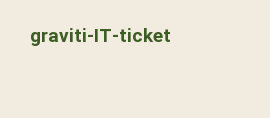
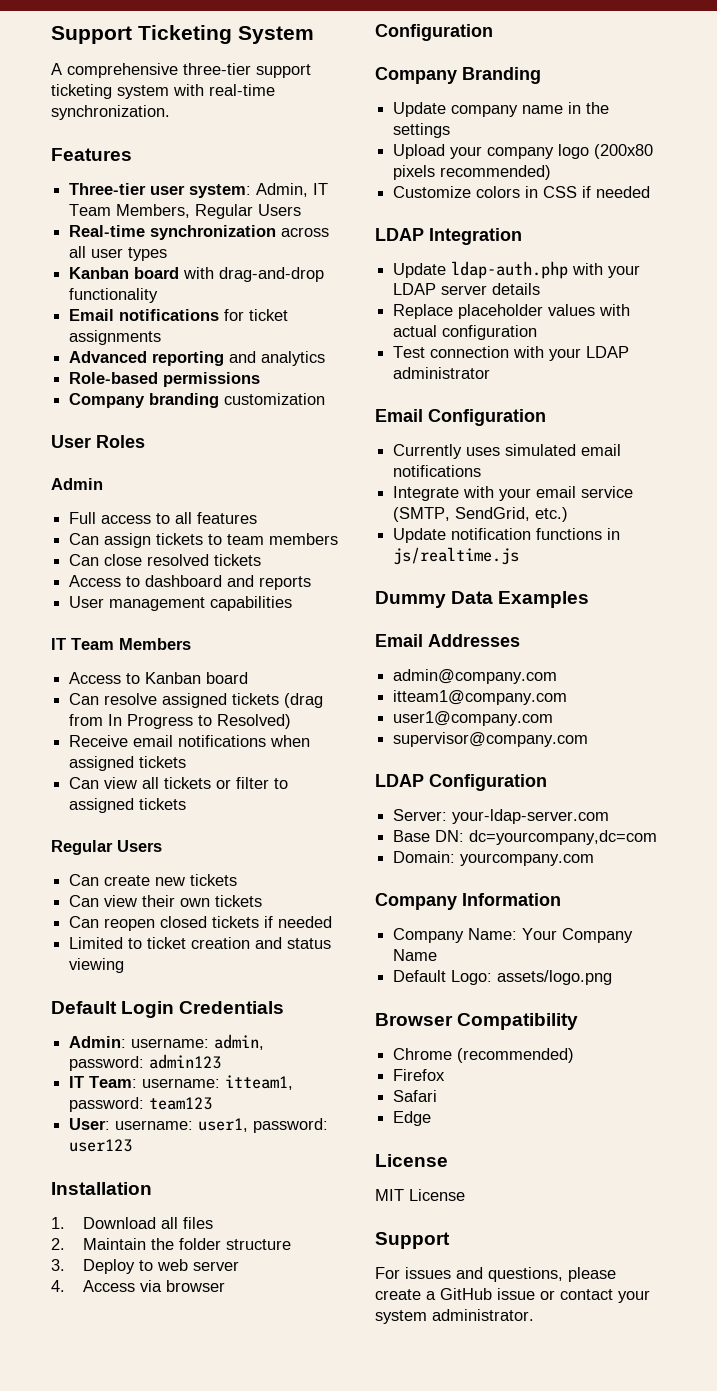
[30,28,171,46] graviti-IT-ticket -> [51,25,314,44] [51,63,311,78] [51,84,275,99] [51,105,170,120] [51,148,132,161] [69,183,329,198] [69,204,302,219] [69,225,330,240] [69,246,168,261] [69,267,325,282] [69,288,159,303] [69,309,289,321] [69,330,162,345] [69,351,326,366] [69,372,261,387] [69,393,326,408] [51,435,145,448] [51,478,103,490] [69,512,258,524] [69,533,339,548] [69,554,262,566] [69,575,312,590] [69,596,293,611] [51,638,191,650] [69,672,249,684] [69,693,324,708] [69,714,292,729] [69,735,311,747] [69,756,187,771] [69,777,289,789] [69,798,187,813] [51,840,162,855] [69,874,238,886] [69,895,263,907] [69,916,333,931] [69,937,332,949] [69,958,125,973] [51,1001,285,1018] [69,1034,265,1050] [69,1054,222,1071] [69,1075,294,1090] [69,1097,213,1112] [69,1118,329,1133] [69,1139,133,1152] [51,1182,152,1195] [51,1217,213,1229] [51,1238,291,1250] [51,1259,239,1274] [51,1280,225,1292] [375,24,493,41] [375,67,541,84] [393,102,610,117] [393,123,451,138] [393,144,654,159] [393,165,552,180] [393,186,651,198] [375,228,522,245] [393,261,641,279] [393,283,541,295] [393,304,631,319] [393,325,538,340] [393,346,630,361] [393,367,491,379] [375,409,546,426] [393,444,622,459] [393,465,482,477] [393,486,634,501] [393,507,569,522] [393,528,621,543] [393,547,520,565] [375,591,590,608] [375,634,520,647] [393,669,558,684] [393,690,568,705] [393,711,554,726] [393,732,589,747] [375,774,547,791] [393,809,610,824] [393,830,658,845] [393,851,595,866] [375,893,561,910] [393,928,634,943] [393,949,438,961] [393,970,613,985] [375,1013,579,1030] [393,1048,575,1063] [393,1069,446,1081] [393,1090,438,1102] [393,1111,432,1126] [375,1154,448,1167] [375,1189,465,1201] [375,1232,450,1249] [375,1267,616,1282] [375,1288,650,1303] [375,1309,534,1324] Support Ticketing System // A comprehensive three-tier support ticketing system with real-time synchronization. // Features // Three-tier user system: Admin, IT Team Members, Regular Users // Real-time synchronization across all user types // Kanban board with drag-and-drop functionality // Email notifications for ticket assignments // Advanced reporting and analytics // Role-based permissions // Company branding customization // User Roles // Admin // Full access to all features // Can assign tickets to team members // Can close resolved tickets // Access to dashboard and reports // User management capabilities // IT Team Members // Access to Kanban board // Can resolve assigned tickets (drag from In Progress to Resolved) // Receive email notifications when assigned tickets // Can view all tickets or filter to assigned tickets // Regular Users // Can create new tickets // Can view their own tickets // Can reopen closed tickets if needed // Limited to ticket creation and status viewing // Default Login Credentials // Admin: username: admin, password: admin123 // IT Team: username: itteam1, password: team123 // User: username: user1, password: user123 // Installation // 1. Download all files // 2. Maintain the folder structure // 3. Deploy to web server // 4. Access via browser // Configuration // Company Branding // Update company name in the settings // Upload your company logo (200x80 pixels recommended) // Customize colors in CSS if needed // LDAP Integration // Update ldap-auth.php with your LDAP server details // Replace placeholder values with actual configuration // Test connection with your LDAP administrator // Email Configuration // Currently uses simulated email notifications // Integrate with your email service (SMTP, SendGrid, etc.) // Update notification functions in js/realtime.js // Dummy Data Examples // Email Addresses // admin@company.com // itteam1@company.com // user1@company.com // supervisor@company.com // LDAP Configuration // Server: your-ldap-server.com // Base DN: dc=yourcompany,dc=com // Domain: yourcompany.com // Company Information // Company Name: Your Company Name // Default Logo: assets/logo.png // Browser Compatibility // Chrome (recommended) // Firefox // Safari // Edge // License // MIT License // Support // For issues and questions, please create a GitHub issue or contact your system administrator.

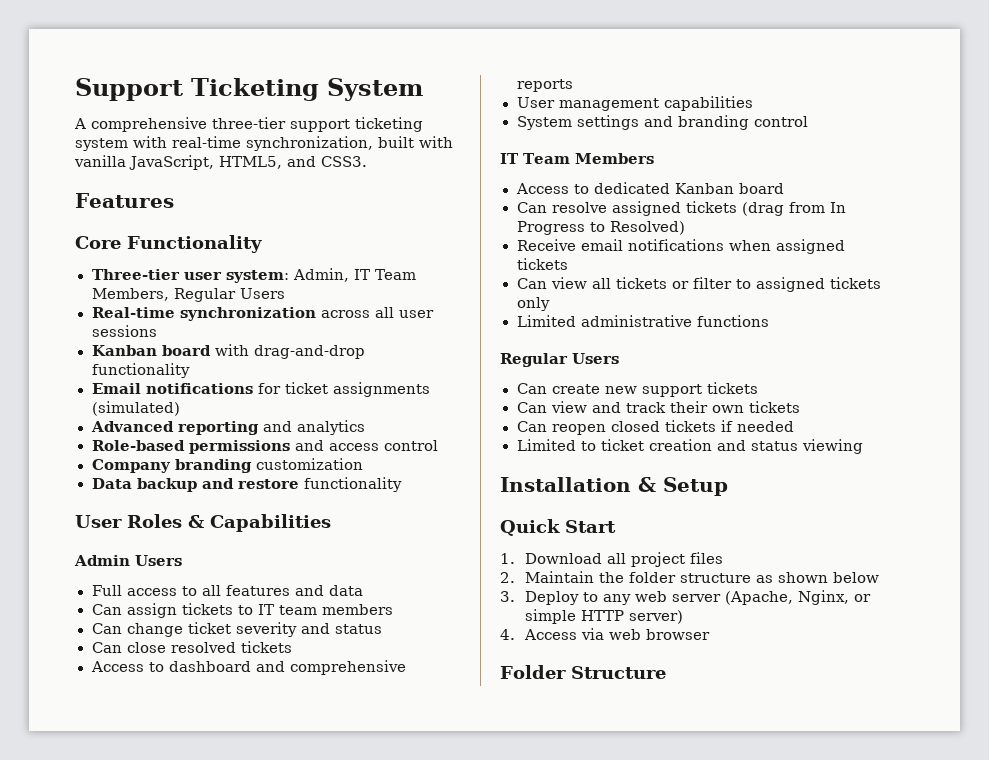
[51,105,170,120] synchronization. -> [246,136,453,151] [74,155,367,170] synchronization, built with vanilla JavaScript, HTML5, and CSS3.
(132, 154) none -> [75,235,262,253] // Core Functionality
[128,247,168,261] types -> [91,325,157,337] sessions
(162, 337) none -> [91,401,180,416] (simulated)
(261, 379) none -> [294,440,438,451] and access control
(326, 399) none -> [91,477,402,492] // Data backup and restore functionality
(145, 441) none -> [188,514,331,532] & Capabilities
(103, 484) none -> [135,555,182,566] Users
(258, 518) none -> [294,585,363,596] and data
(223, 539) none -> [257,604,274,615] IT
(339, 539) none -> [91,622,382,637] // Can change ticket severity and status
(255, 581) none -> [289,660,406,675] comprehensive
(293, 603) none -> [516,115,808,130] // System settings and branding control
(141, 678) none -> [593,182,670,194] dedicated
(187, 804) none -> [516,297,550,311] [516,315,769,327] only // Limited administrative functions
[190,874,238,886] [69,895,138,907] tickets // Can view -> [641,382,758,397] [516,401,666,413] support tickets // Can view and track
[51,1001,285,1018] [69,1034,265,1050] [69,1054,222,1071] [69,1075,294,1090] [69,1097,213,1112] [69,1118,329,1133] [69,1139,133,1152] [51,1182,152,1195] Default Login Credentials // Admin: username: admin, password: admin123 // IT Team: username: itteam1, password: team123 // User: username: user1, password: user123 // Installation -> [500,477,728,496] [500,519,616,536] Installation & Setup // Quick Start
(178, 1223) none -> [630,552,685,567] project
(291, 1244) none -> [755,572,879,583] as shown below
(153, 1265) none -> [602,594,631,605] any
(239, 1266) none -> [724,590,871,605] [524,609,683,624] (Apache, Nginx, or simple HTTP server)
(162, 1286) none -> [608,629,641,640] web
[375,24,493,41] [375,67,541,84] [393,102,610,117] [393,123,451,138] [393,144,654,159] [393,165,552,180] [393,186,651,198] [375,228,522,245] [393,261,641,279] [393,283,541,295] [393,304,631,319] [393,325,538,340] [393,346,630,361] [393,367,491,379] [375,409,546,426] [393,444,622,459] [393,465,482,477] [393,486,634,501] [393,507,569,522] [393,528,621,543] [393,547,520,565] [375,591,590,608] [375,634,520,647] [393,669,558,684] [393,690,568,705] [393,711,554,726] [393,732,589,747] [375,774,547,791] [393,809,610,824] [393,830,658,845] [393,851,595,866] [375,893,561,910] [393,928,634,943] [393,949,438,961] [393,970,613,985] [375,1013,579,1030] [393,1048,575,1063] [393,1069,446,1081] [393,1090,438,1102] [393,1111,432,1126] [375,1154,448,1167] [375,1189,465,1201] [375,1232,450,1249] [375,1267,616,1282] [375,1288,650,1303] [375,1309,534,1324] Configuration // Company Branding // Update company name in the settings // Upload your company logo (200x80 pixels recommended) // Customize colors in CSS if needed // LDAP Integration // Update ldap-auth.php with your LDAP server details // Replace placeholder values with actual configuration // Test connection with your LDAP administrator // Email Configuration // Currently uses simulated email notifications // Integrate with your email service (SMTP, SendGrid, etc.) // Update notification functions in js/realtime.js // Dummy Data Examples // Email Addresses // admin@company.com // itteam1@company.com // user1@company.com // supervisor@company.com // LDAP Configuration // Server: your-ldap-server.com // Base DN: dc=yourcompany,dc=com // Domain: yourcompany.com // Company Information // Company Name: Your Company Name // Default Logo: assets/logo.png // Browser Compatibility // Chrome (recommended) // Firefox // Safari // Edge // License // MIT License // Support // For issues and questions, please create a GitHub issue or contact your system administrator. -> [500,665,666,679] Folder Structure

